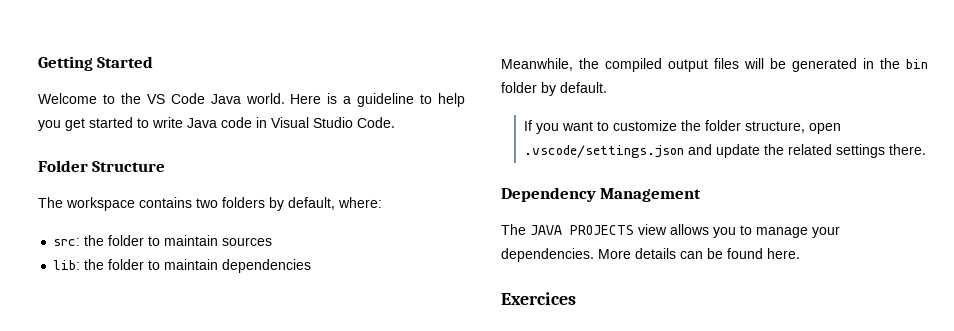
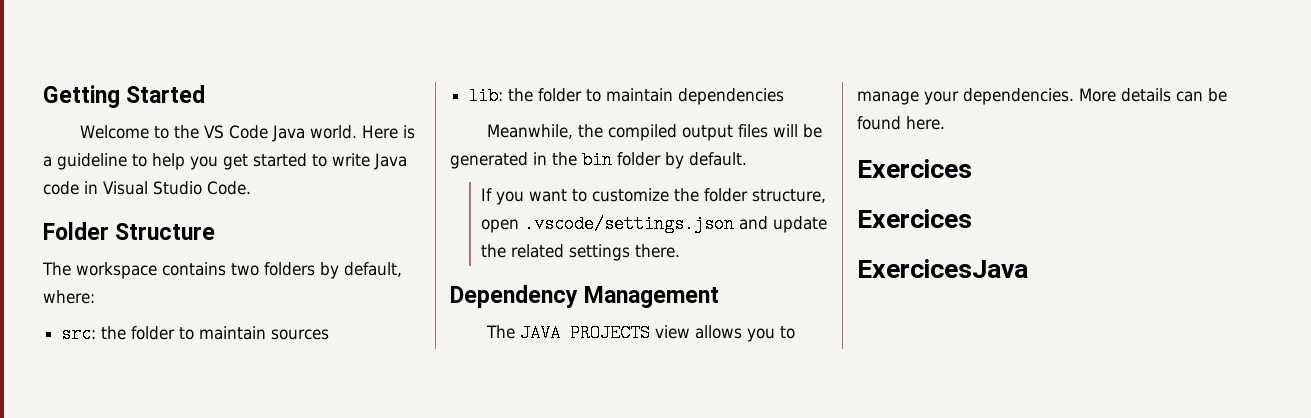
(576, 298) none -> [857,209,972,228] [857,259,1028,278] // Exercices // ExercicesJava

